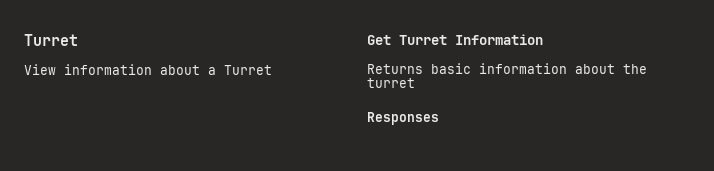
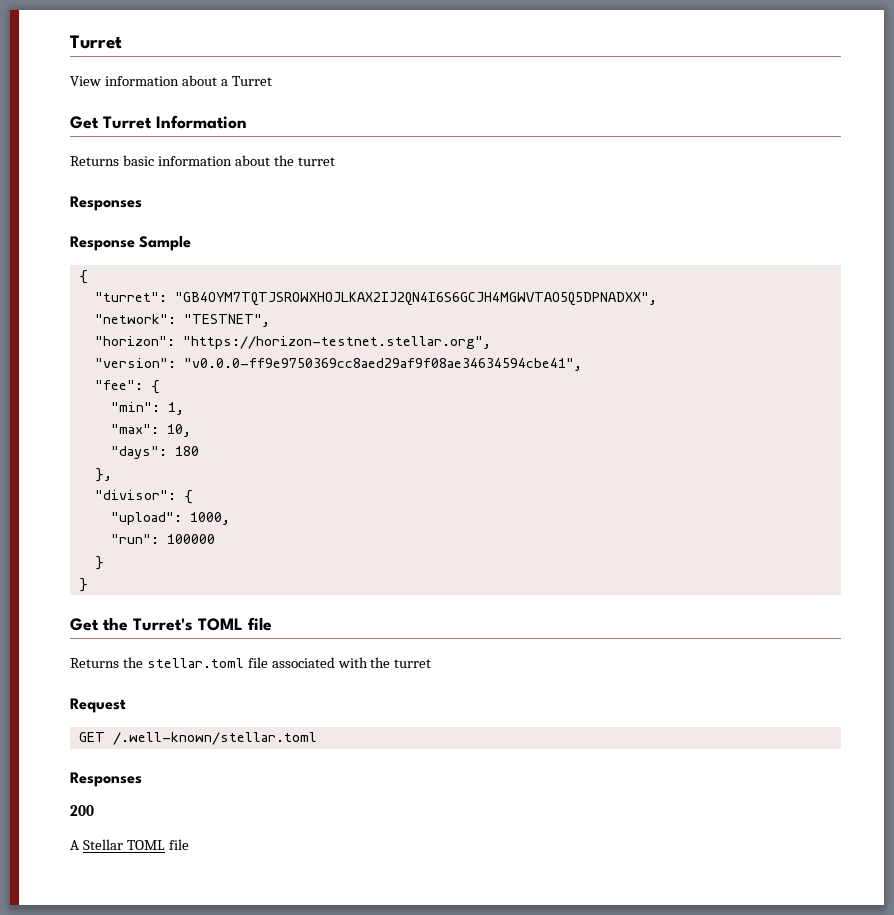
(439, 118) none -> [70,236,192,251] [78,270,88,284] [94,292,657,306] [94,314,270,327] [94,336,491,349] [94,358,582,371] [94,380,160,394] [110,402,184,415] [110,424,191,437] [110,446,199,459] [94,468,112,482] [94,490,193,504] [110,512,230,525] [110,534,215,544] [94,556,104,570] [78,578,88,592] [70,617,272,631] [70,657,432,668] [70,698,126,713] [78,732,317,745] [70,772,142,787] [70,805,94,816] [70,839,189,850] // Response Sample // { // "turret": "GB4OYM7TQTJSROWXHOJLKAX2IJ2QN4I6S6GCJH4MGWVTAO5Q5DPNADXX", // "network": "TESTNET", // "horizon": "https://horizon-testnet.stellar.org", // "version": "v0.0.0-ff9e9750369cc8aed29af9f08ae34634594cbe41", // "fee": { // "min": 1, // "max": 10, // "days": 180 // }, // "divisor": { // "upload": 1000, // "run": 100000 // } // } // Get the Turret's TOML file // Returns the stellar.toml file associated with the turret // Request // GET /.well-known/stellar.toml // Responses // 200 // A Stellar TOML file

